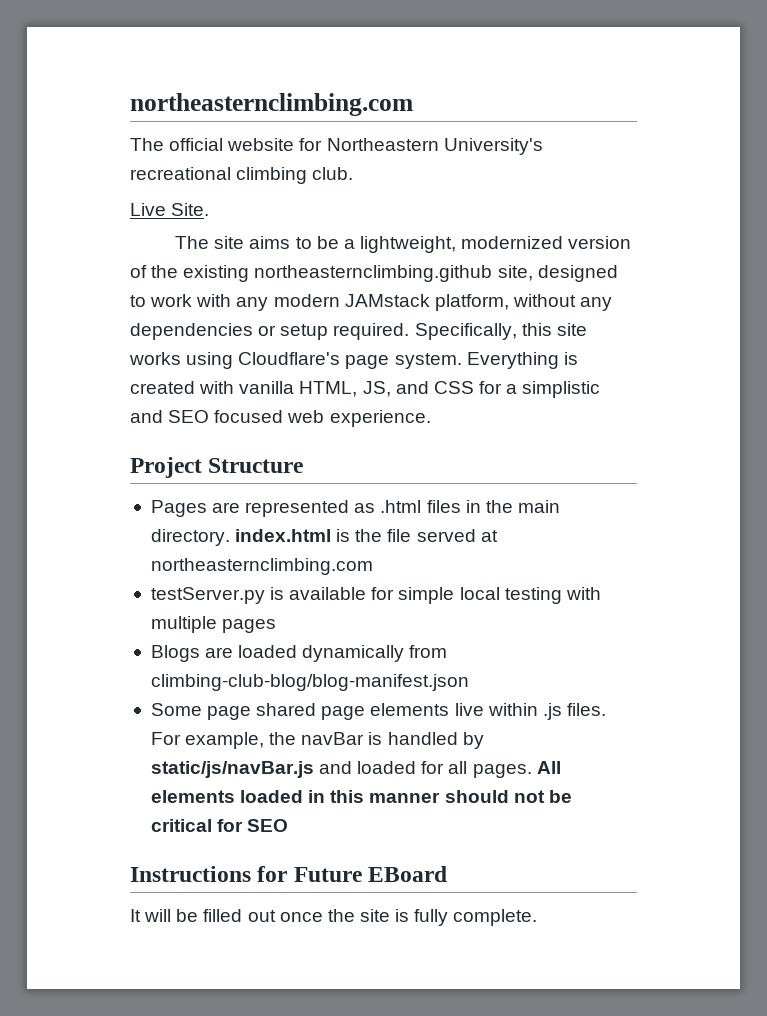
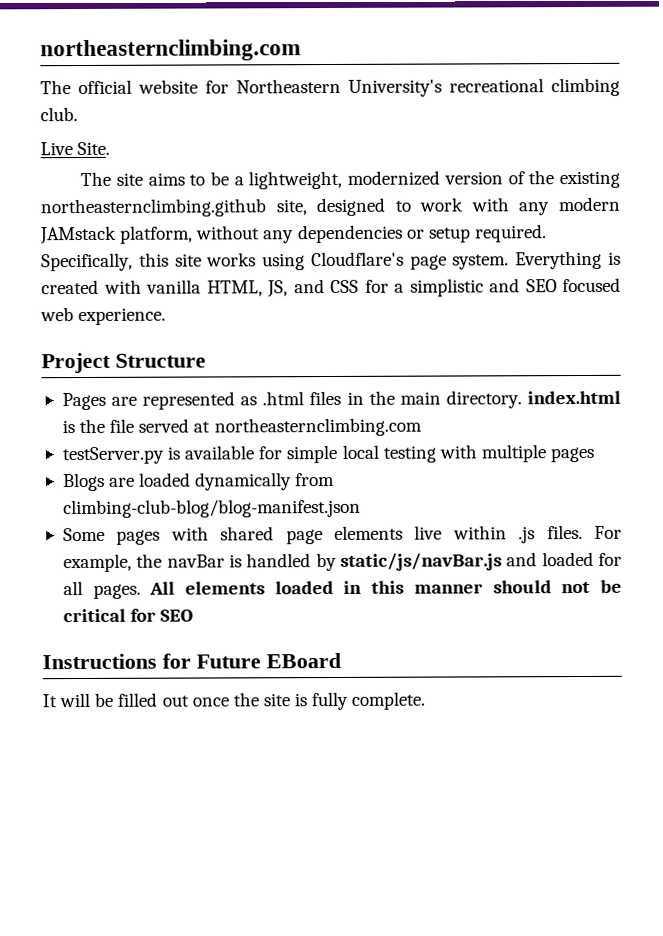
[207,706,252,720] page -> [116,526,209,545] pages with

